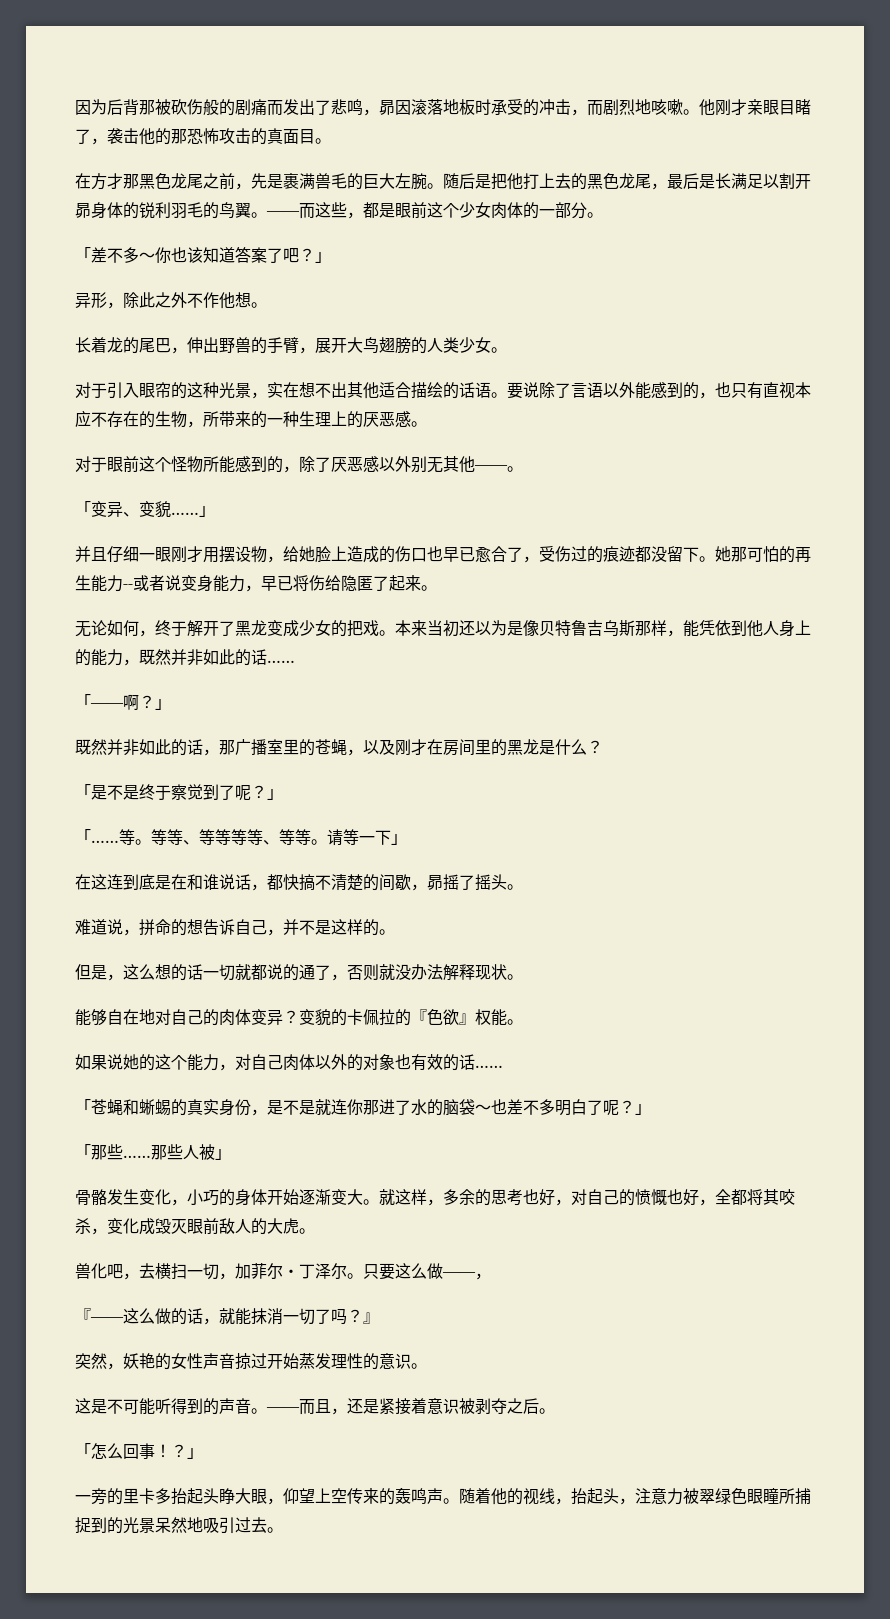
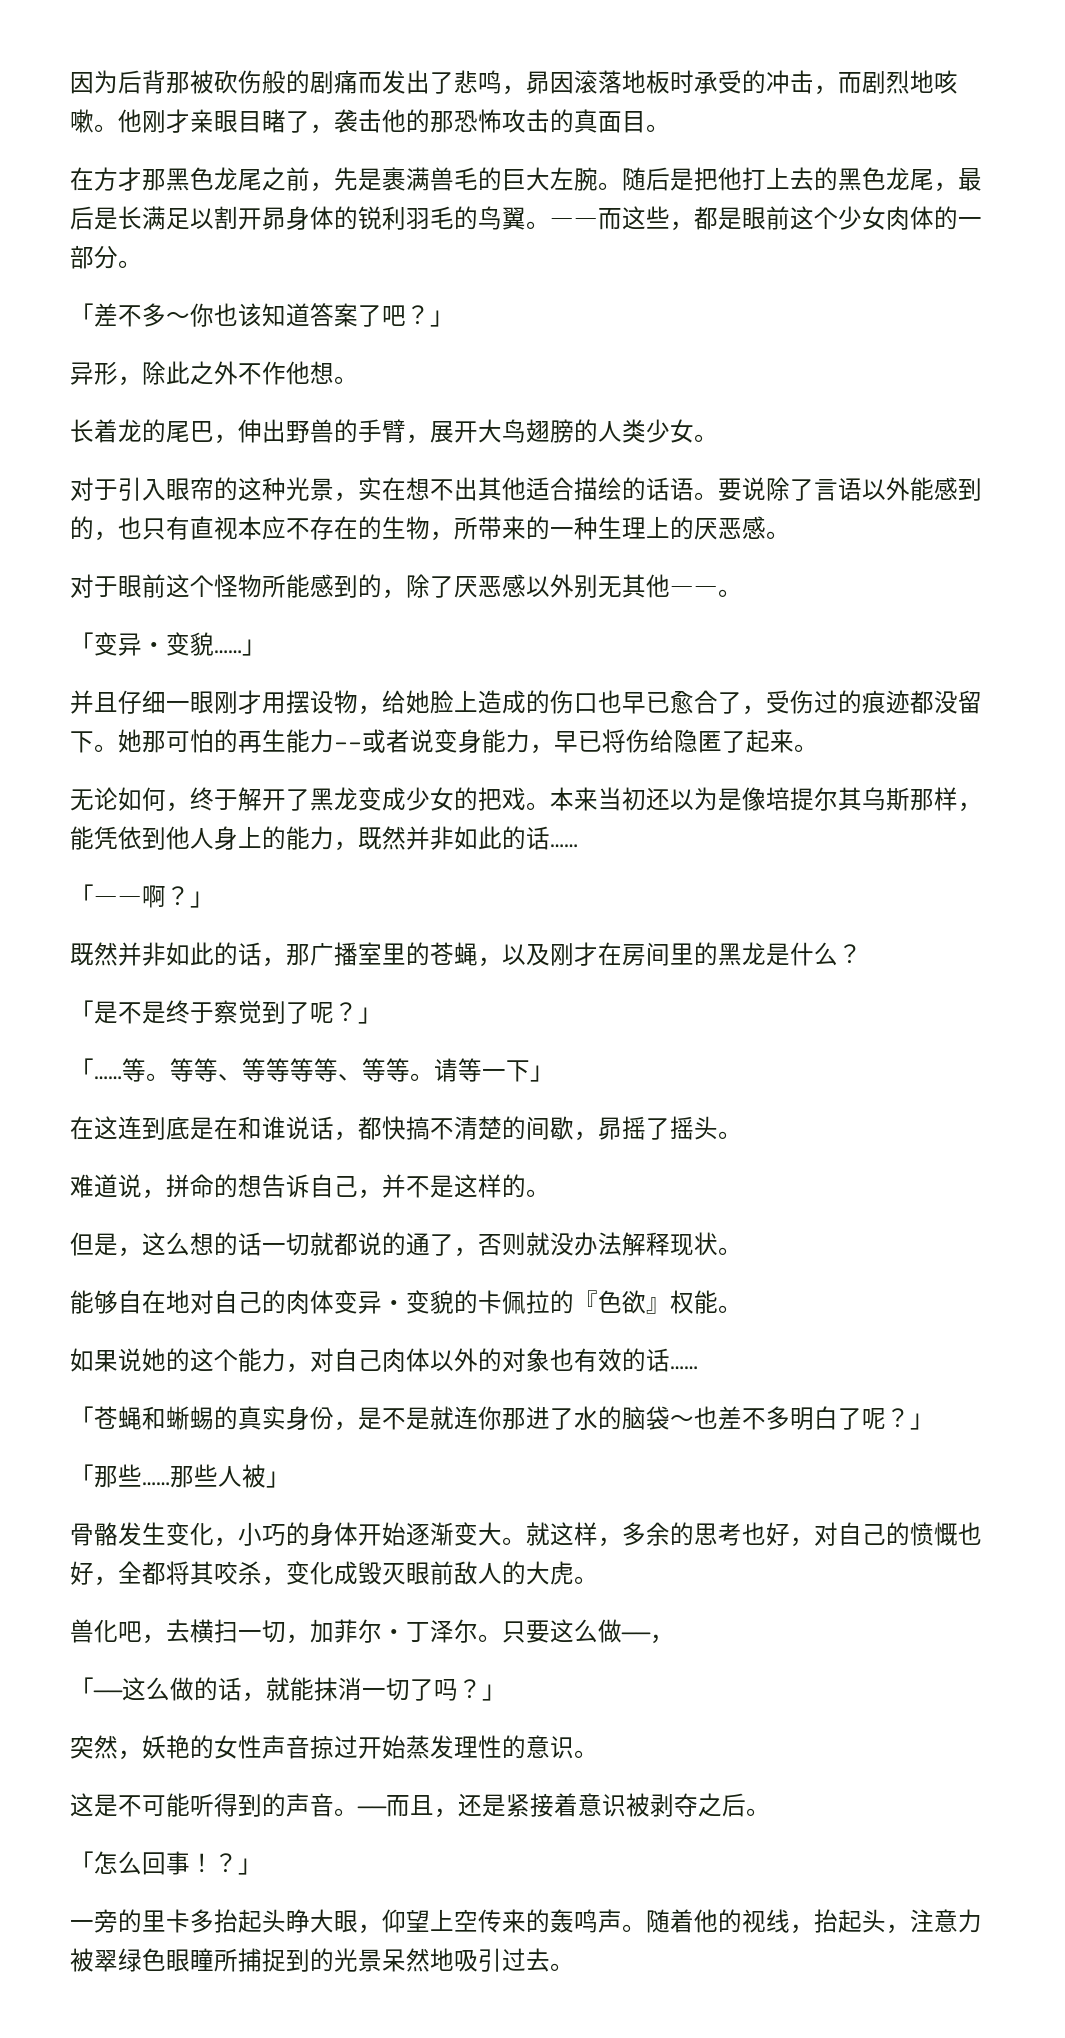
[123,512,139,517] 、 -> [142,642,166,653] ・
[539,620,603,636] 贝特鲁吉 -> [766,787,862,811] 培提尔其
[283,1010,299,1024] ？ -> [382,1300,406,1311] ・
[75,1308,91,1322] 『 -> [70,1677,94,1698] 「
[363,1312,379,1324] 』 -> [482,1684,506,1701] 」

